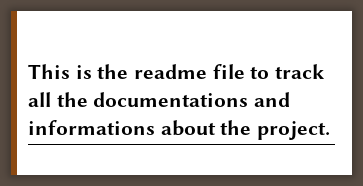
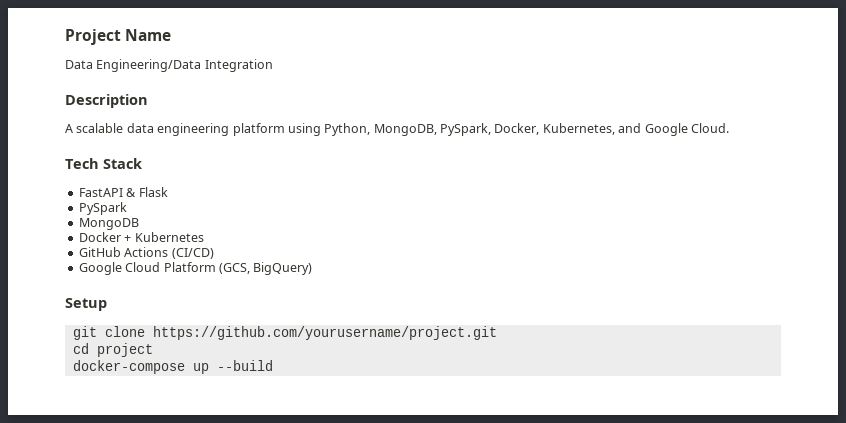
[28,64,326,79] [28,92,291,107] [28,120,331,140] This is the readme file to track all the documentations and informations about the project. -> [65,29,172,45] [65,59,273,72] [65,94,148,108] [65,123,729,136] [65,158,142,169] [78,187,168,197] [78,202,127,215] [78,218,139,230] [78,232,204,242] [78,247,214,259] [78,262,313,275] [65,298,107,311] [72,326,497,340] [72,343,153,357] [72,360,273,374] Project Name // Data Engineering/Data Integration // Description // A scalable data engineering platform using Python, MongoDB, PySpark, Docker, Kubernetes, and Google Cloud. // Tech Stack // FastAPI & Flask // PySpark // MongoDB // Docker + Kubernetes // GitHub Actions (CI/CD) // Google Cloud Platform (GCS, BigQuery) // Setup // git clone https://github.com/yourusername/project.git // cd project // docker-compose up --build

